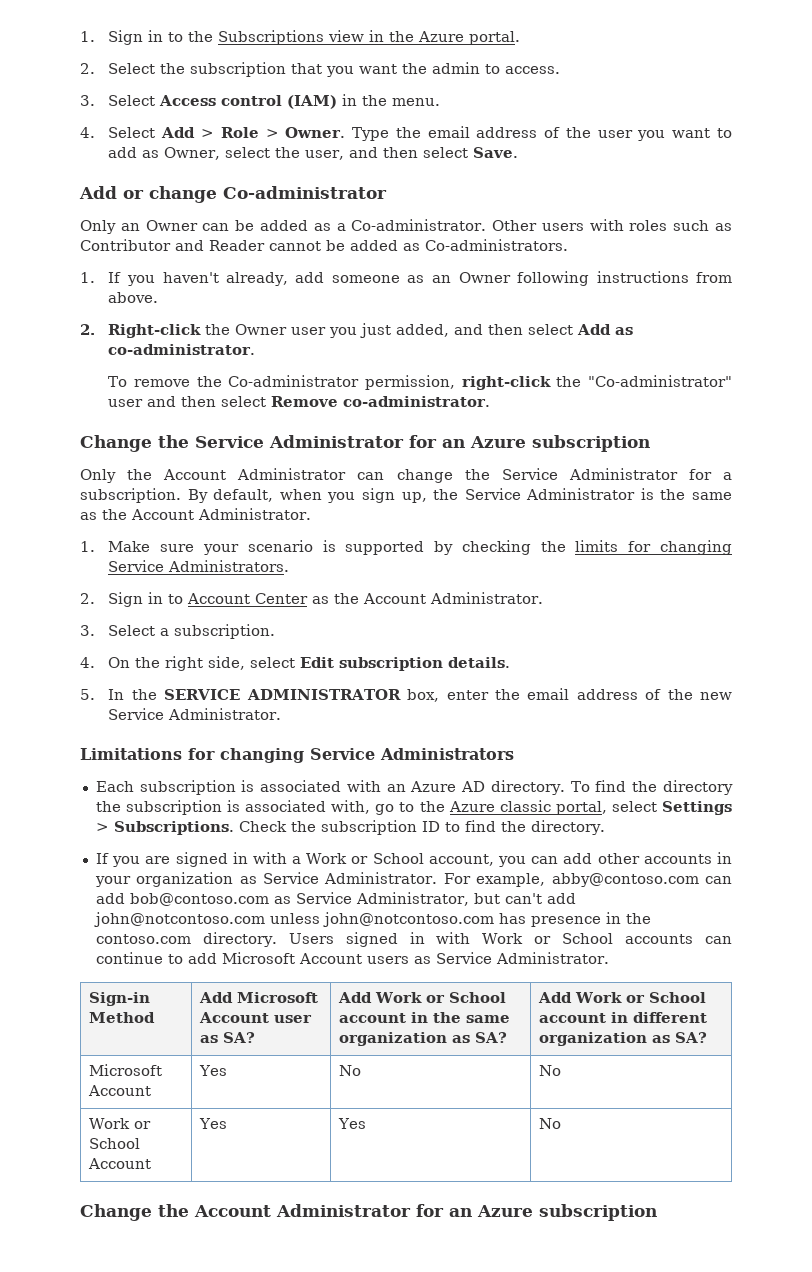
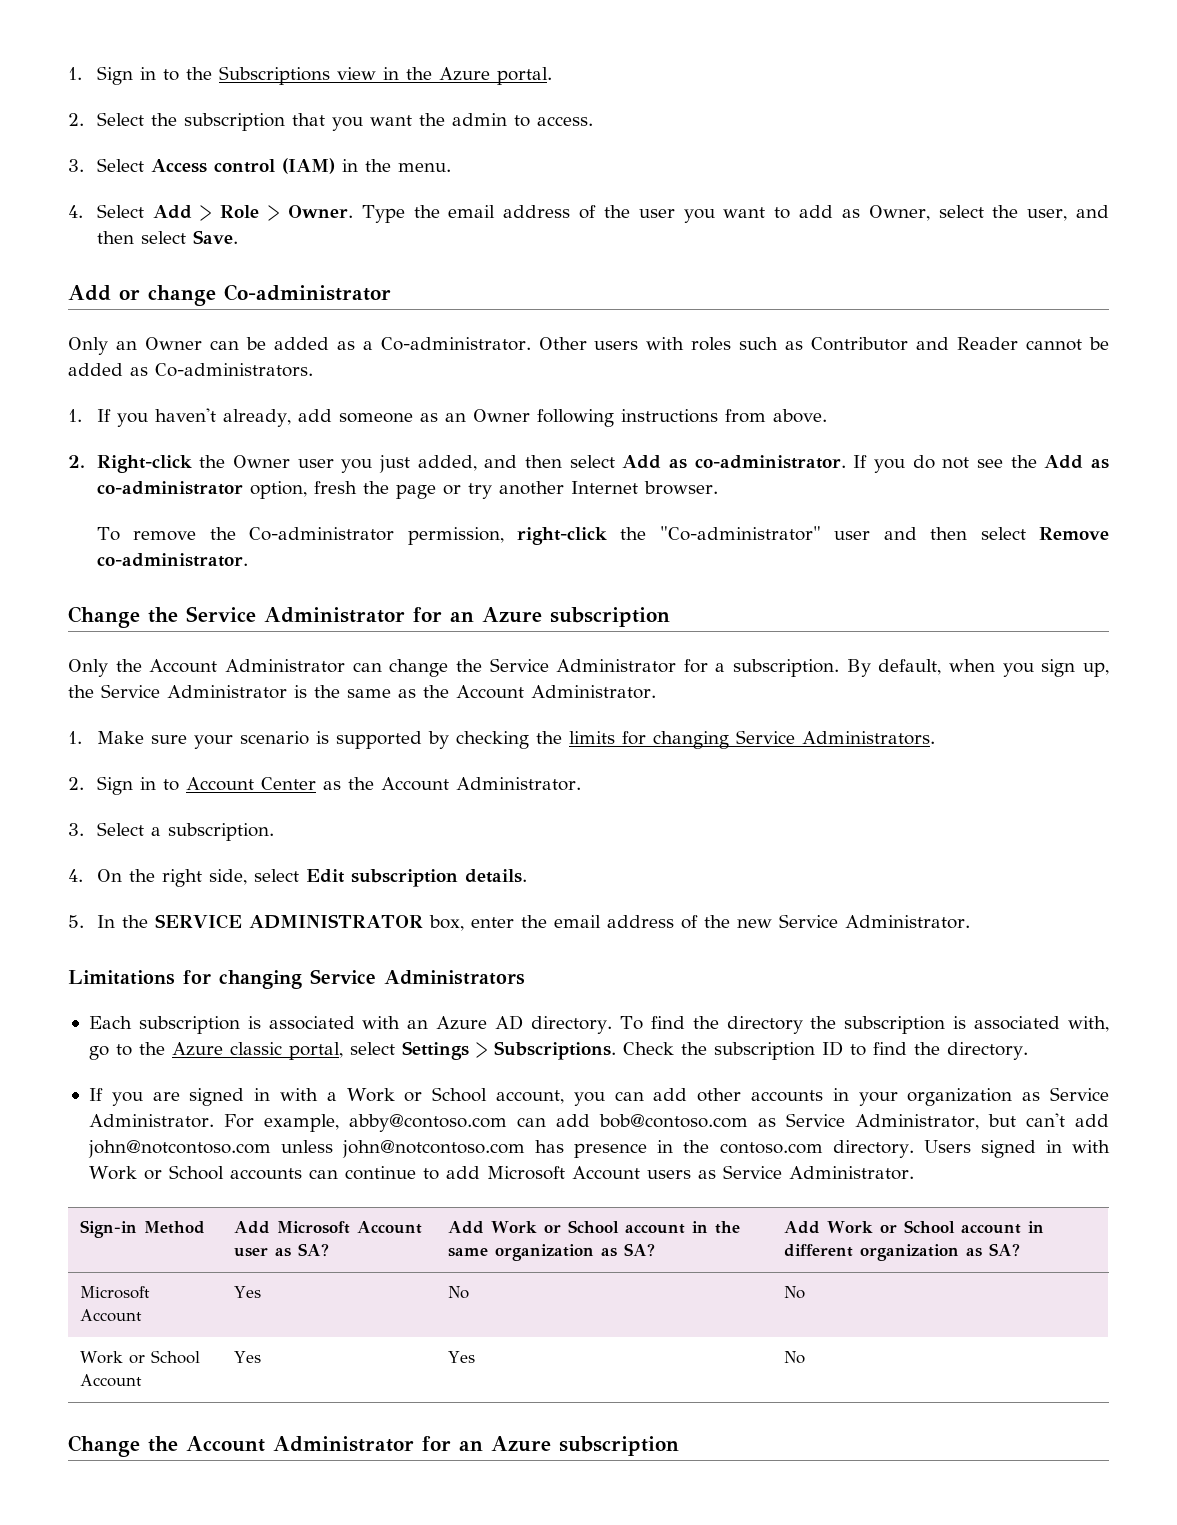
(256, 349) none -> [853,455,1110,473] [96,481,718,499] If you do not see the Add as co-administrator option, fresh the page or try another Internet browser.

